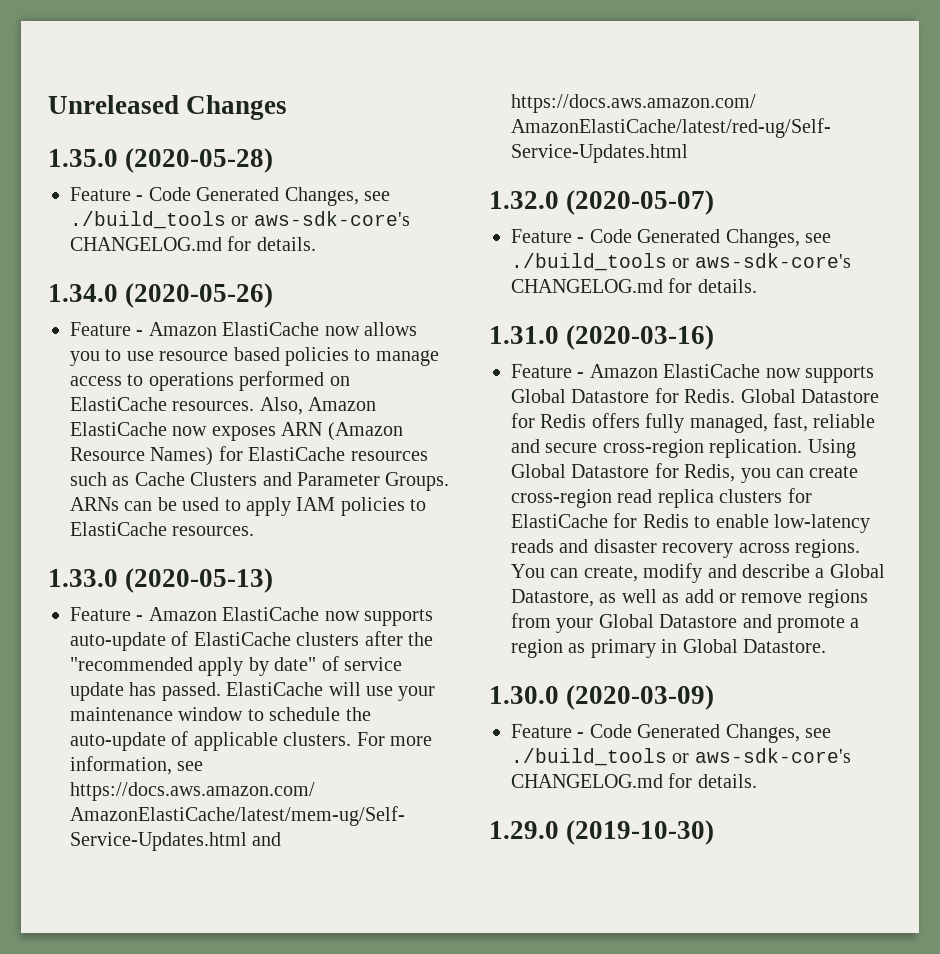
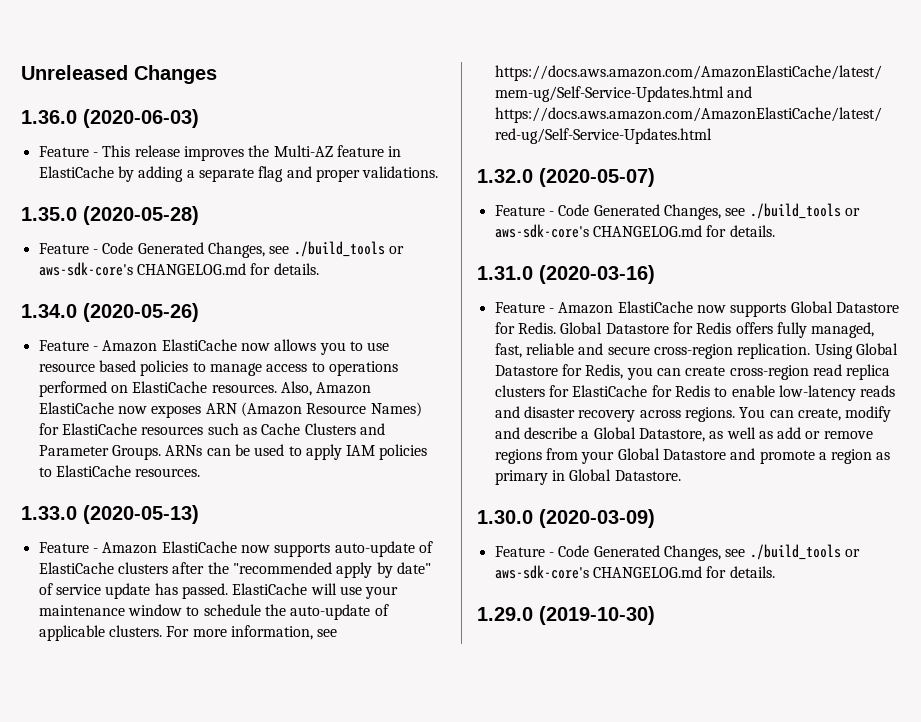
(288, 107) none -> [21,109,199,128] [38,145,402,161] [38,166,439,182] // 1.36.0 (2020-06-03) // Feature - This release improves the Multi-AZ feature in ElastiCache by adding a separate flag and proper validations.

